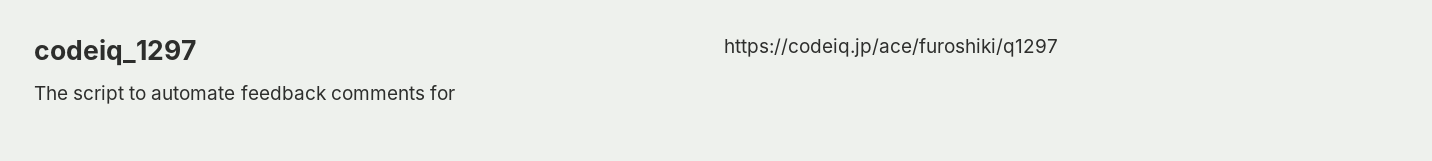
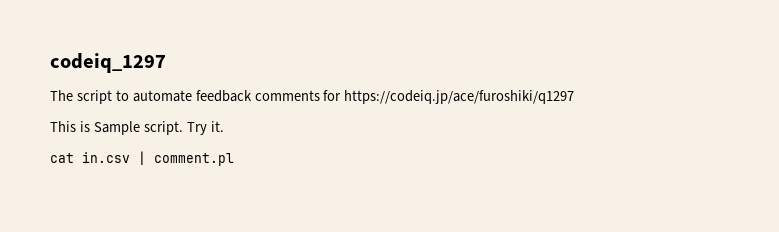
(1058, 47) none -> [50,121,224,135] [50,151,234,166] // This is Sample script. Try it. // cat in.csv | comment.pl

